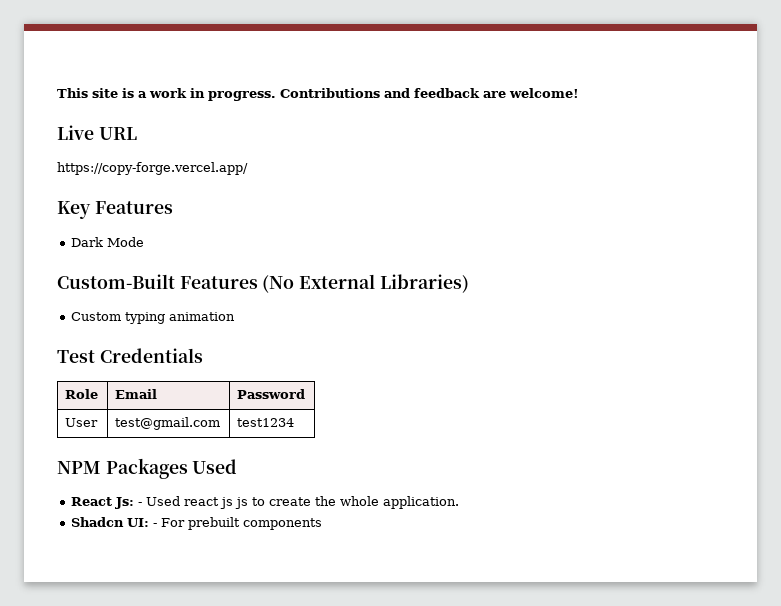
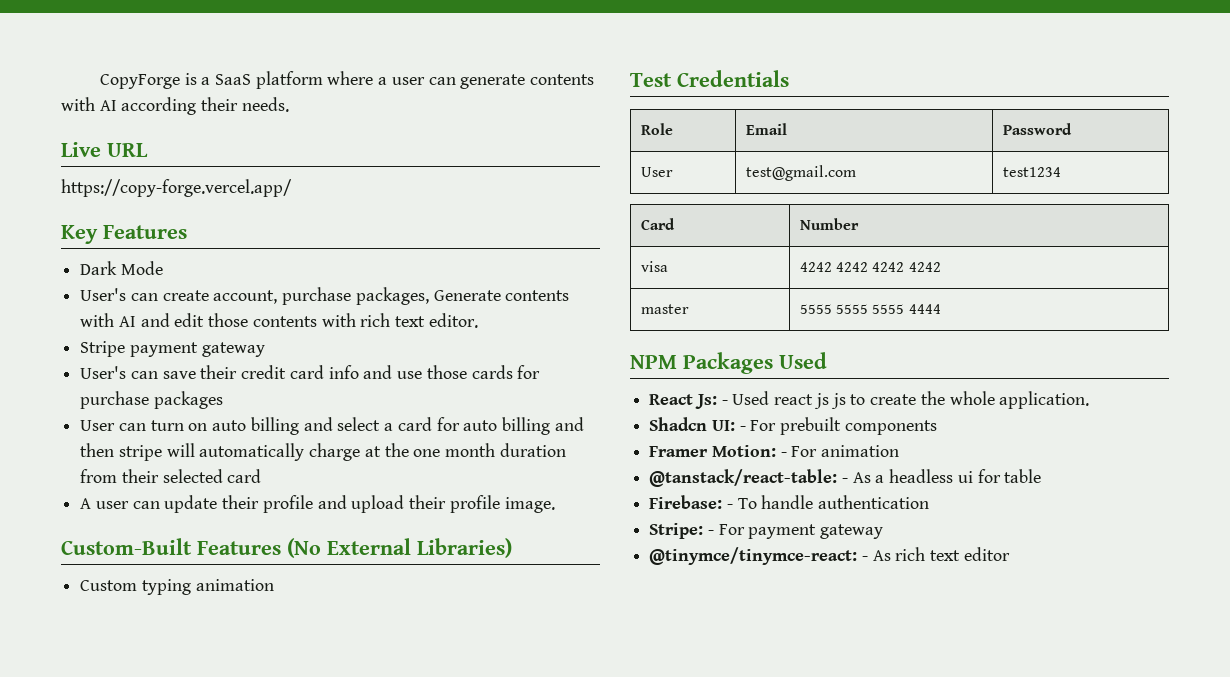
[57,88,579,101] This site is a work in progress. Contributions and feedback are welcome! -> [99,71,595,89] [61,97,289,115] CopyForge is a SaaS platform where a user can generate contents with AI according their needs.
(145, 242) none -> [80,287,570,305] [80,313,478,328] [80,341,265,357] [80,365,541,379] [80,391,223,409] [80,417,584,435] [80,443,566,461] [80,469,262,483] [80,495,555,513] // User's can create account, purchase packages, Generate contents with AI and edit those contents with rich text editor. // Stripe payment gateway // User's can save their credit card info and use those cards for purchase packages // User can turn on auto billing and select a card for auto billing and then stripe will automatically charge at the one month duration from their selected card // A user can update their profile and upload their profile image.
(295, 422) none -> [640,218,675,230] [799,218,859,230] [640,261,668,272] [799,262,941,272] [640,304,689,314] [799,304,941,314] // Card | Number // visa | 4242 4242 4242 4242 // master | 5555 5555 5555 4444
(323, 524) none -> [649,445,900,457] [649,469,1042,487] [649,495,930,509] [649,523,884,539] [649,547,1010,565] // Framer Motion: - For animation // @tanstack/react-table: - As a headless ui for table // Firebase: - To handle authentication // Stripe: - For payment gateway // @tinymce/tinymce-react: - As rich text editor

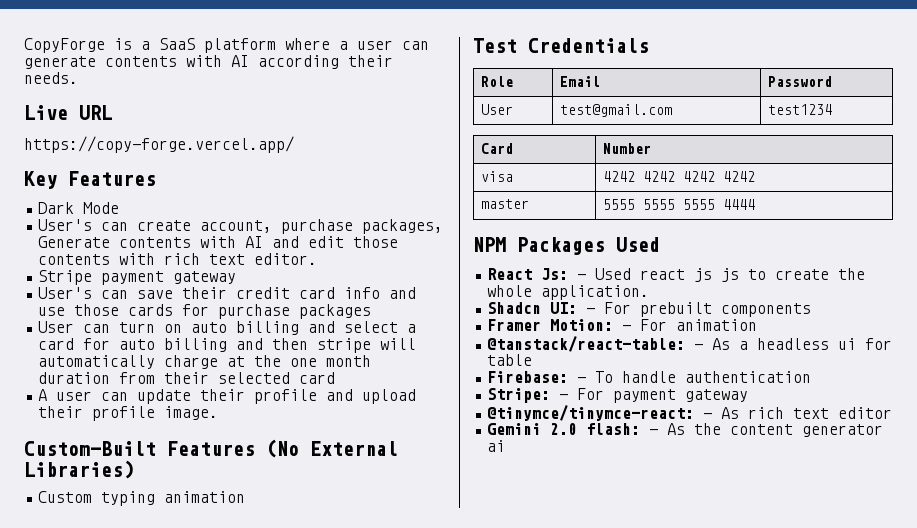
(1010, 554) none -> [487,423,884,437] [487,440,506,452] // Gemini 2.0 flash: - As the content generator ai

